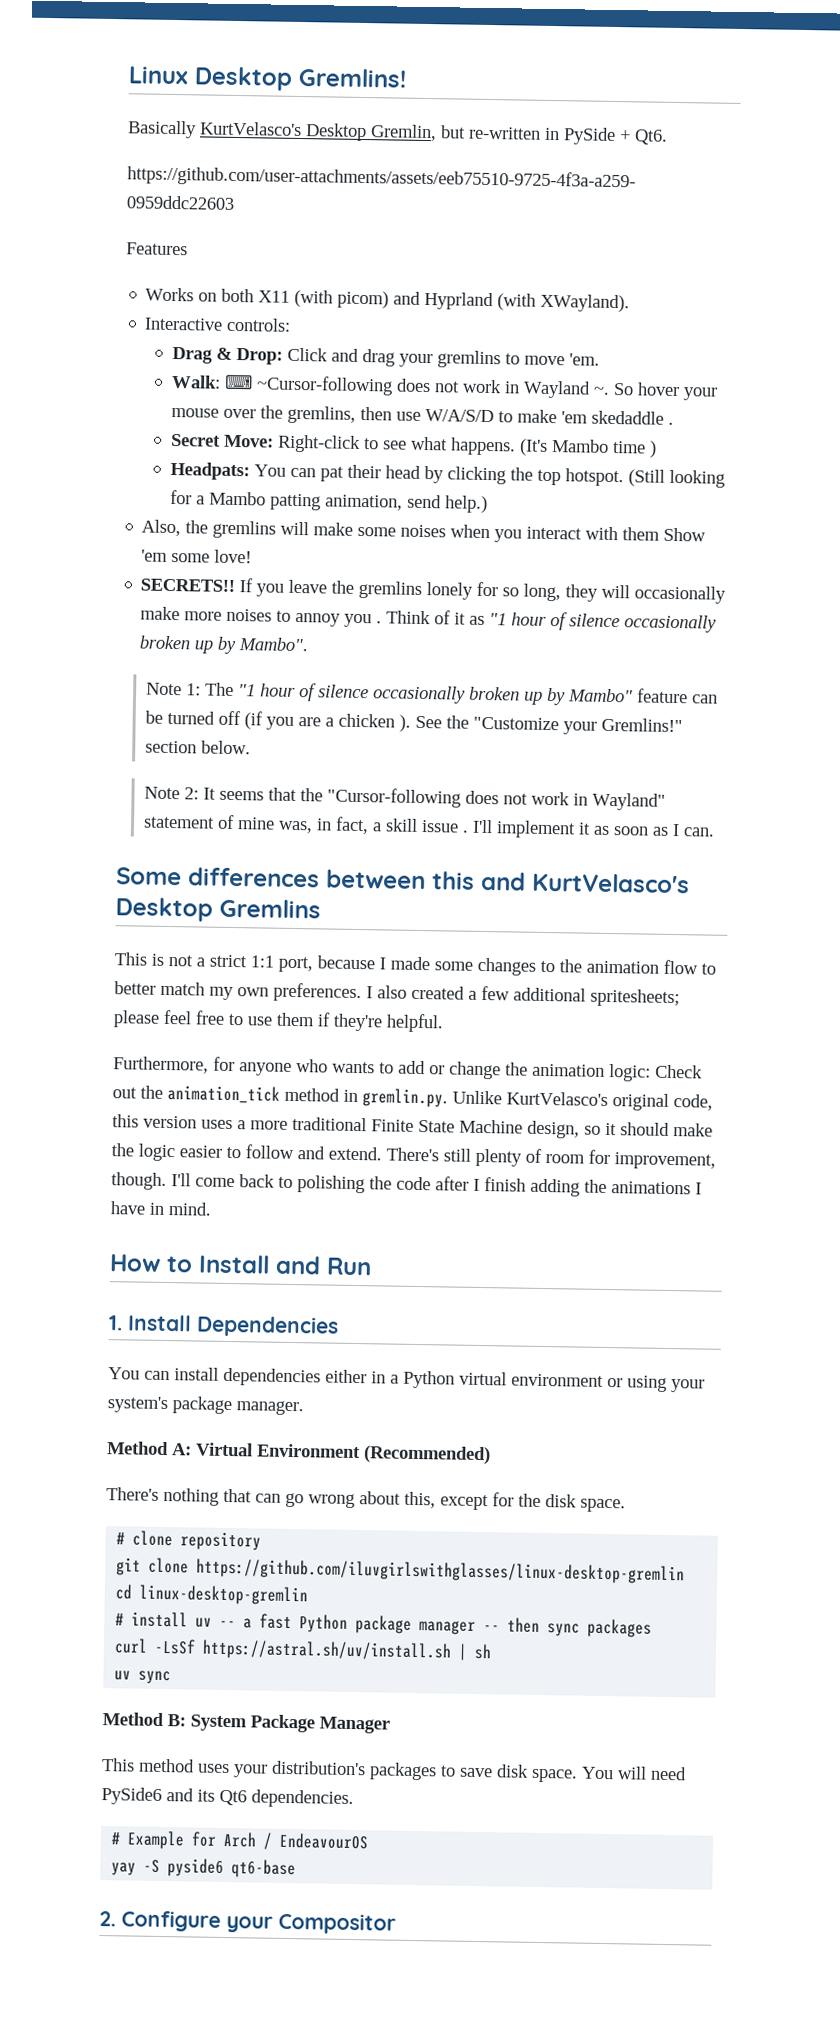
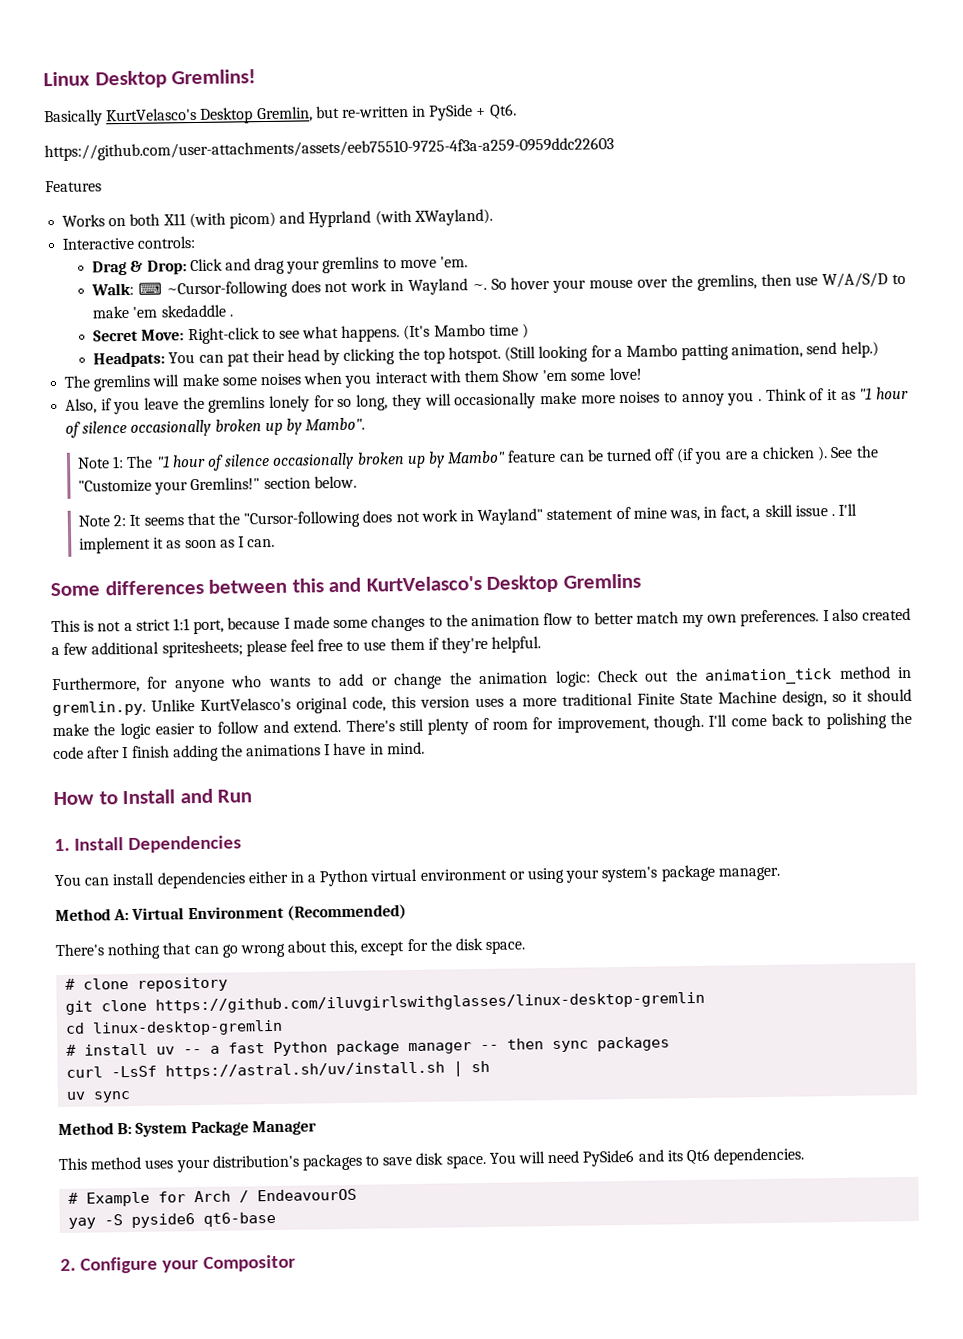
[141,519,209,537] Also, the -> [64,375,91,388] The
[140,578,254,593] SECRETS!! If -> [65,398,112,414] Also, if

